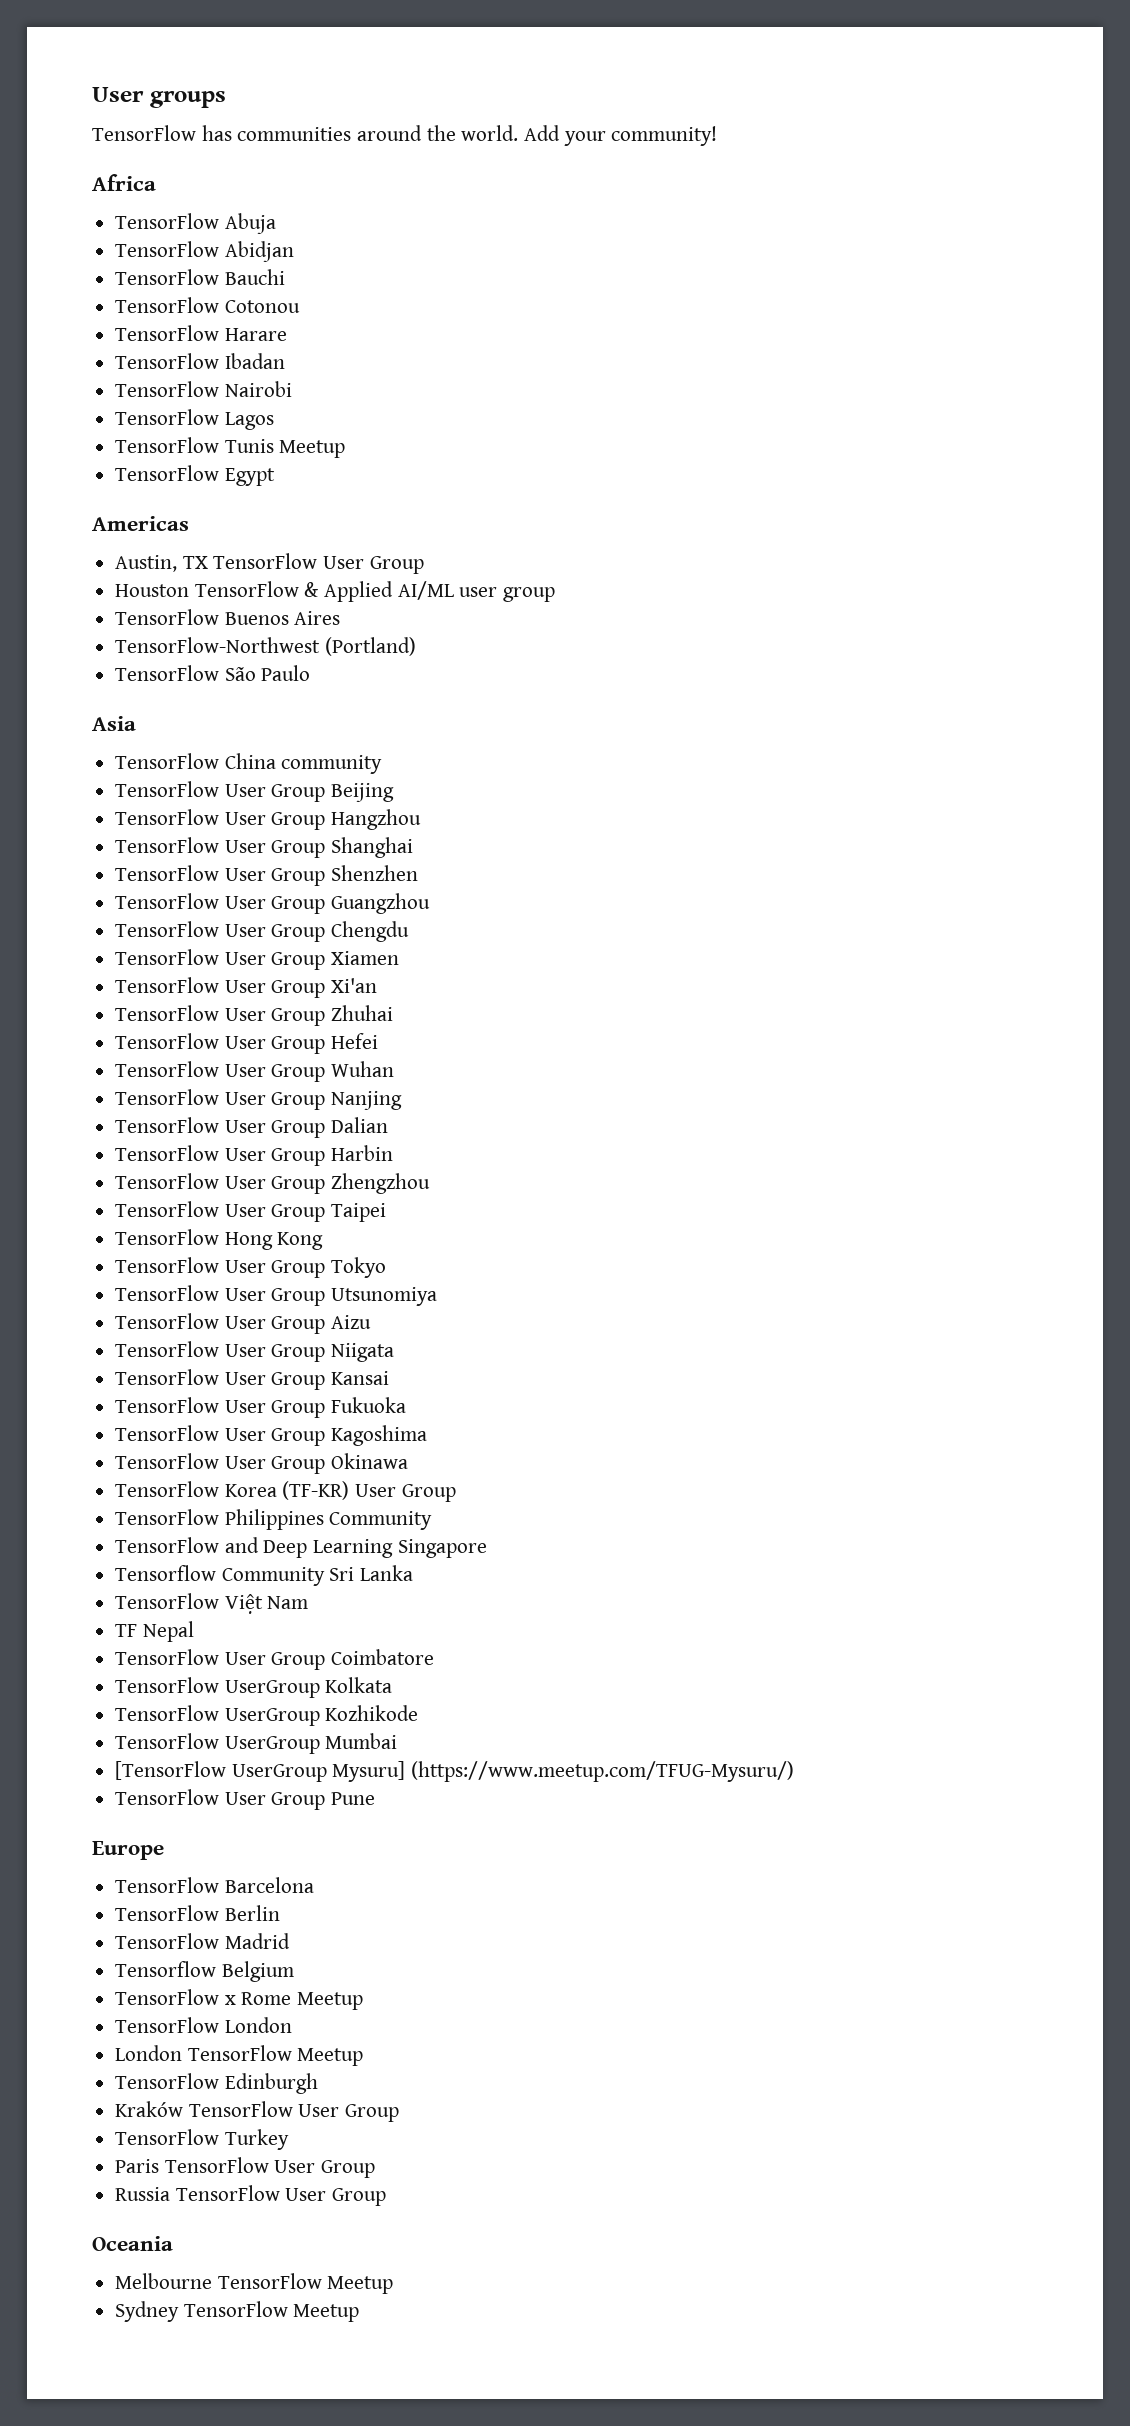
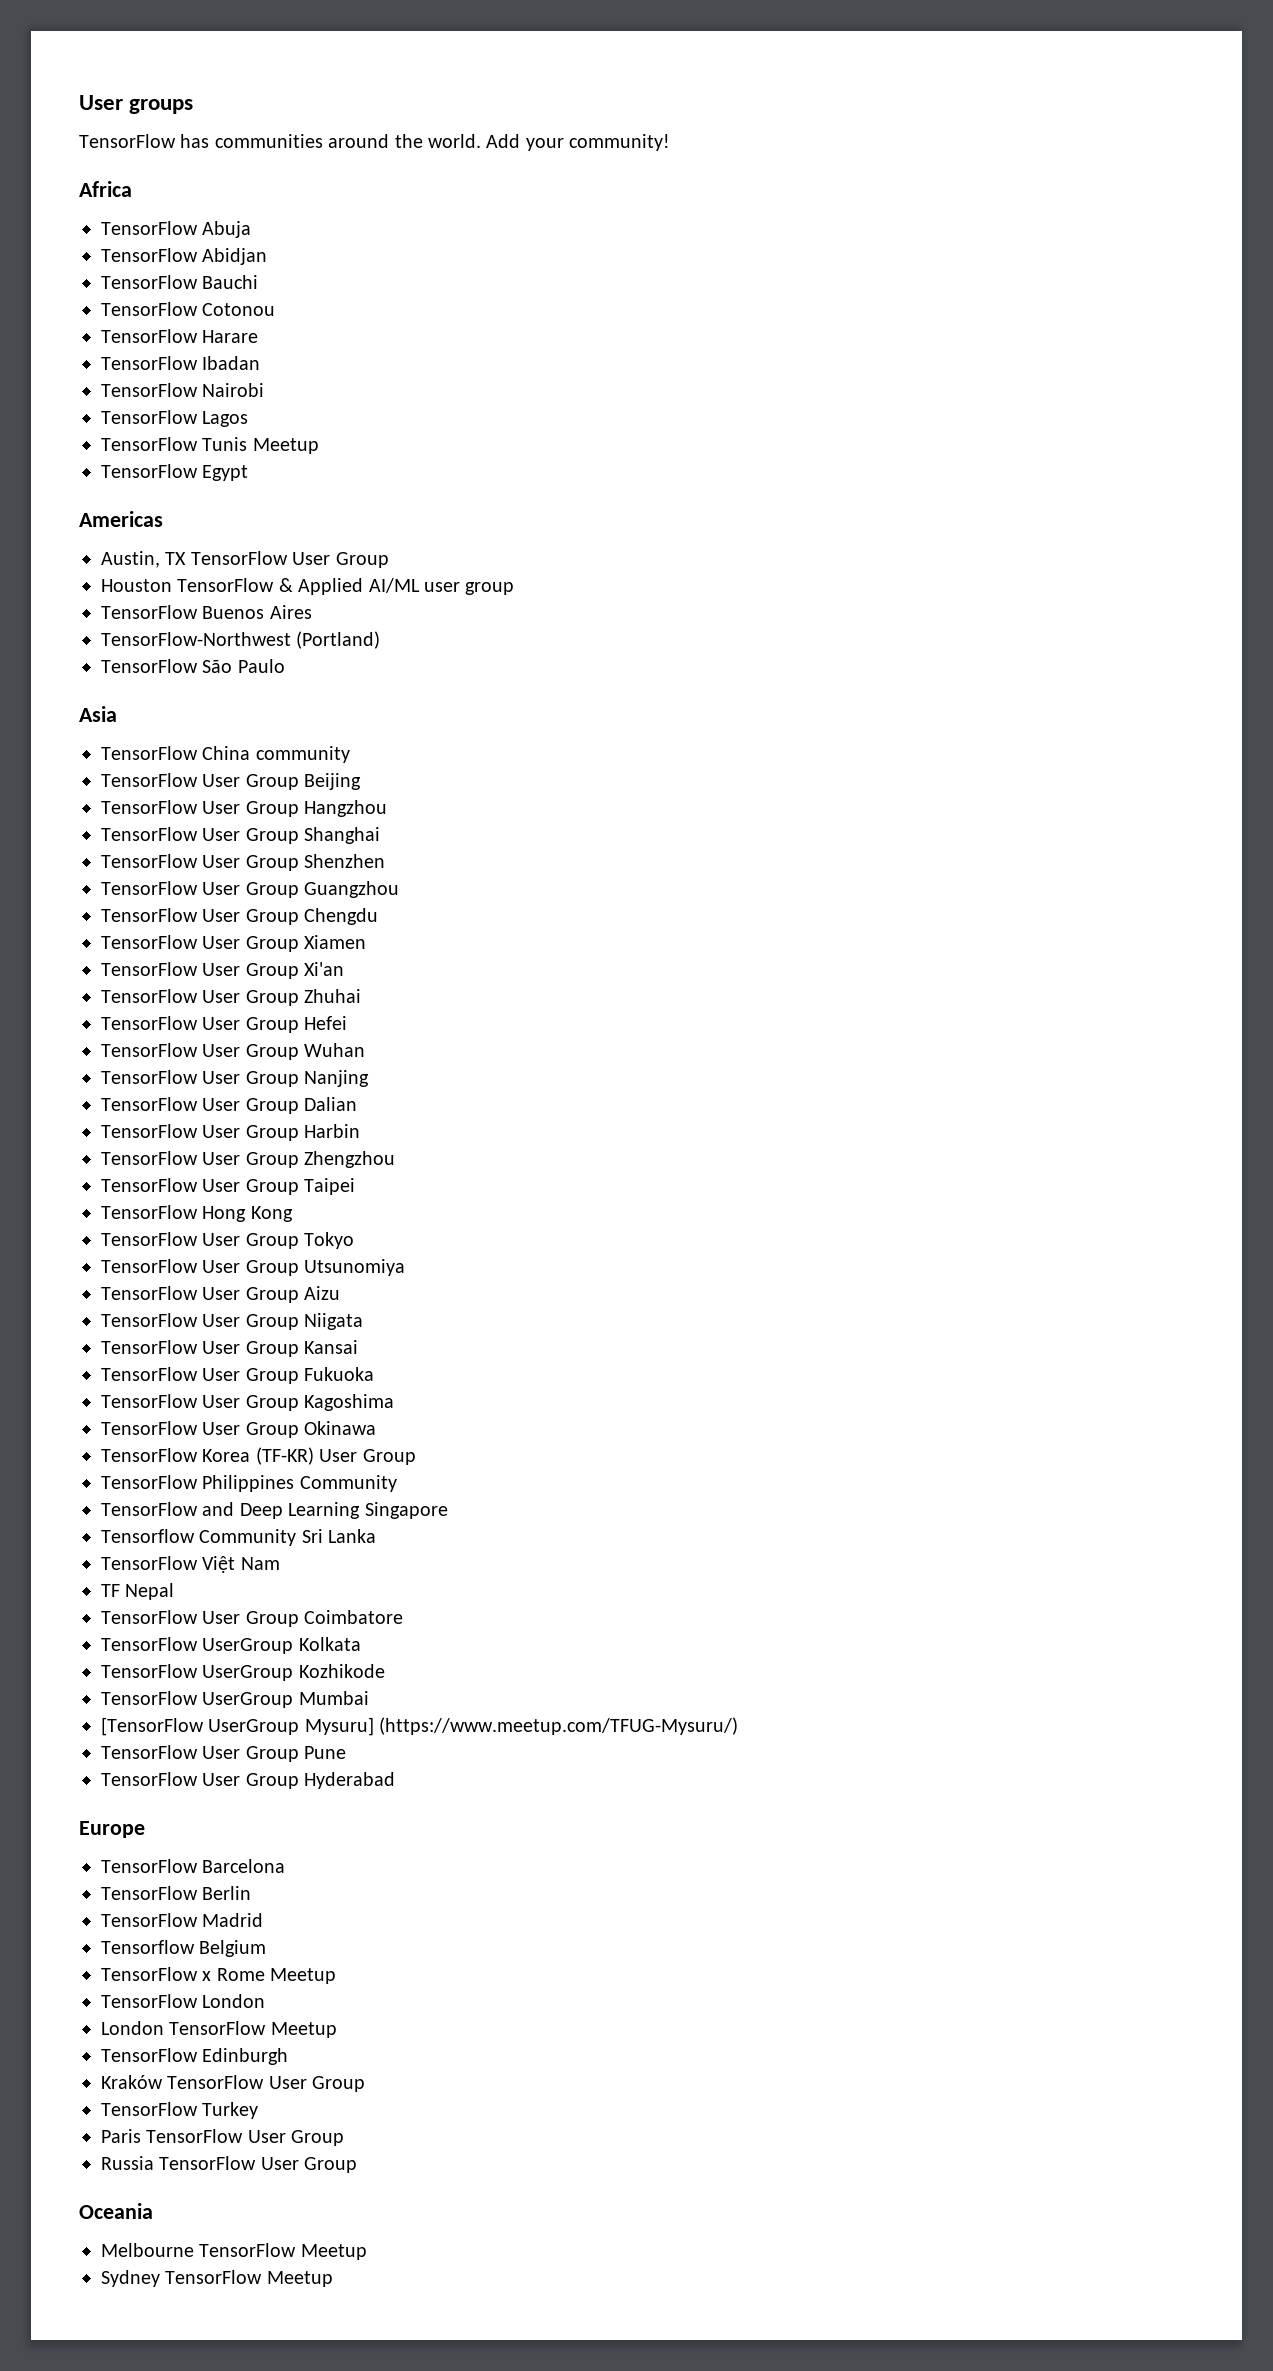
(376, 1798) none -> [101,1772,396,1789] // TensorFlow User Group Hyderabad

